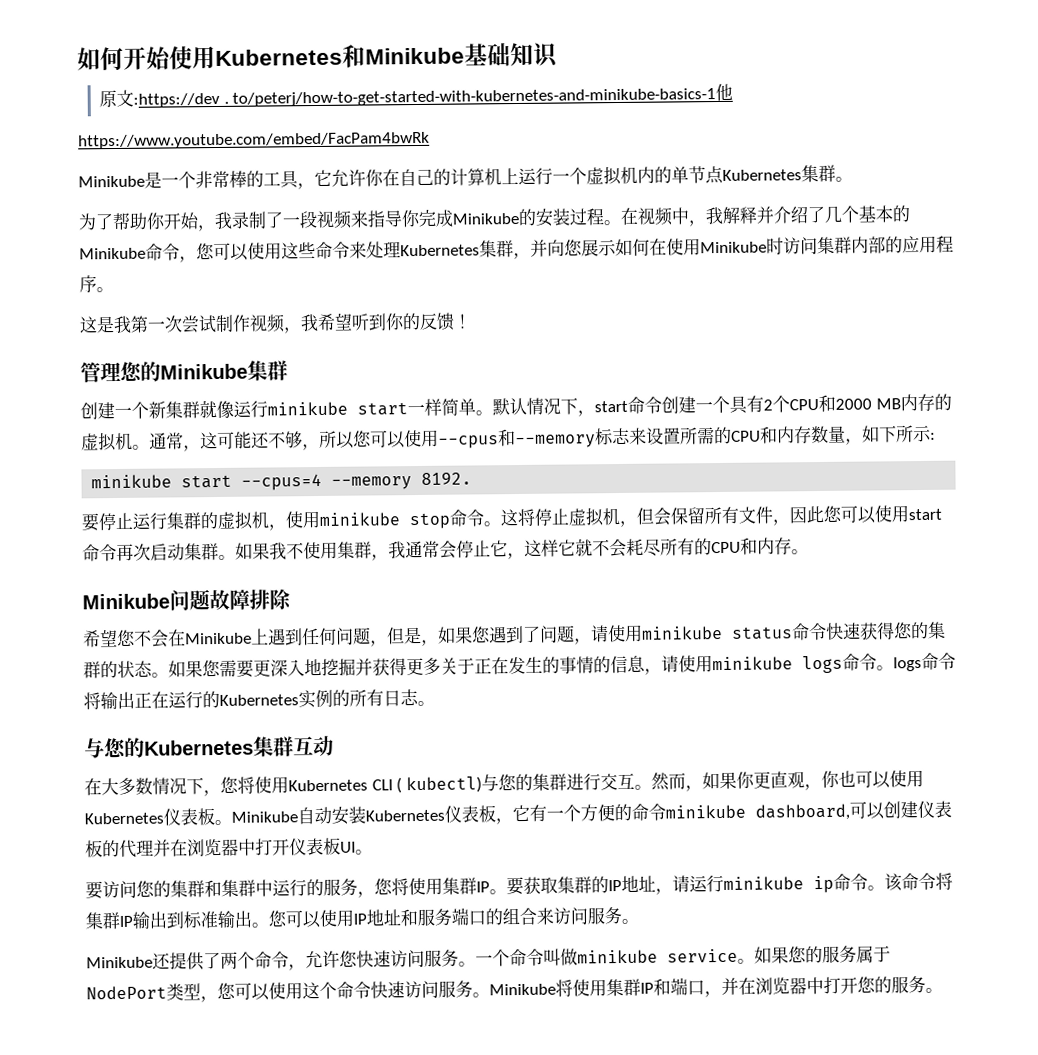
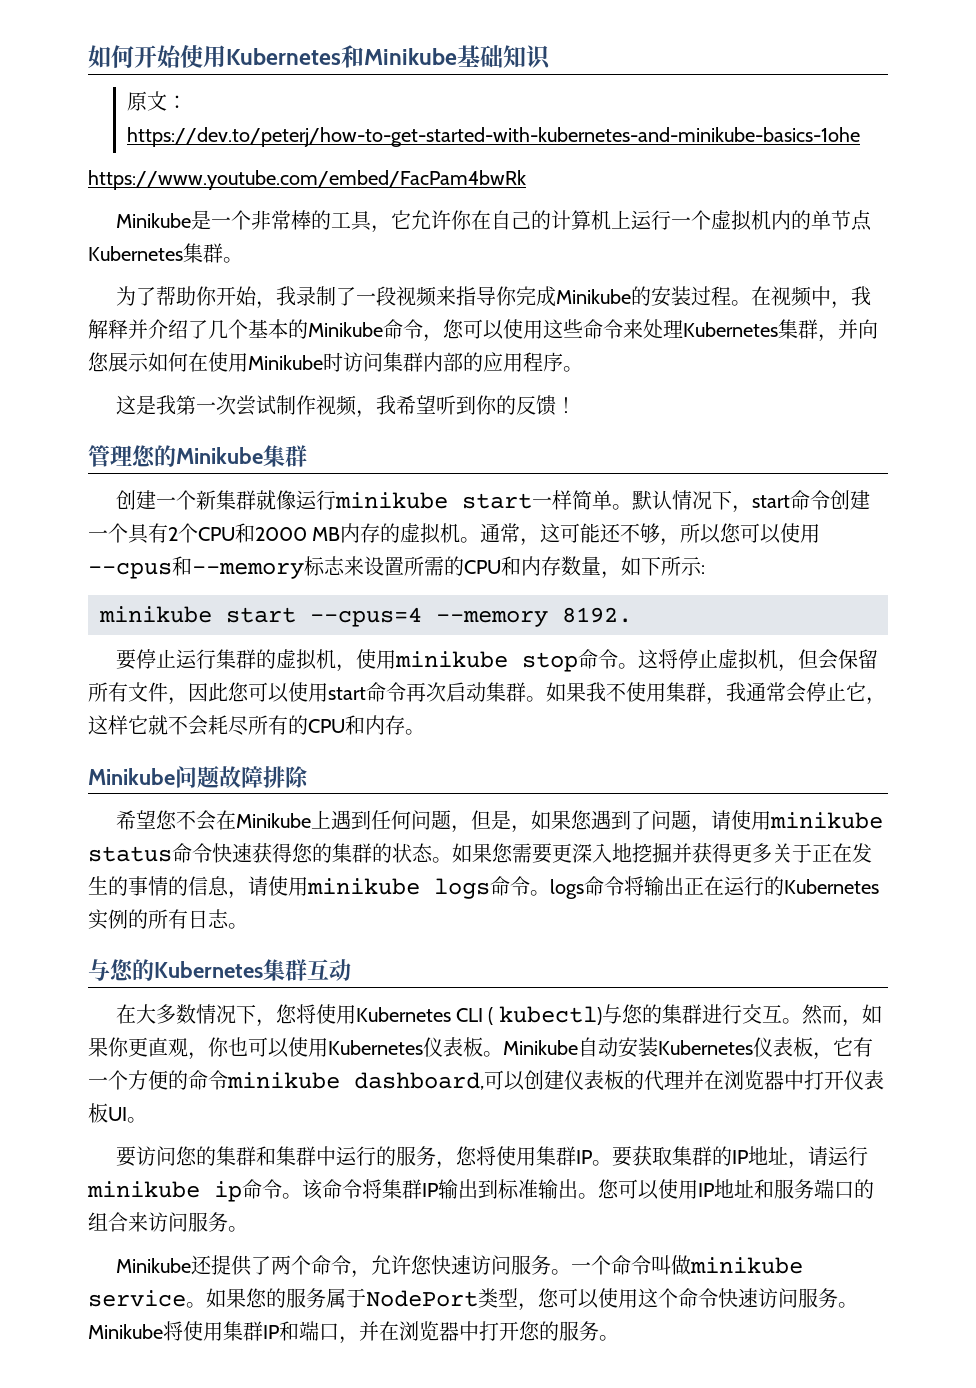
[132,83,734,108] :https://dev . to/peterj/how-to-get-started-with-kubernetes-and-minikube-basics-1他 -> [166,95,187,109] [126,127,860,147] ：https://dev.to/peterj/how-to-get-started-with-kubernetes-and-minikube-basics-1ohe

